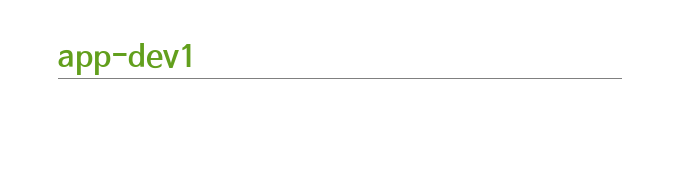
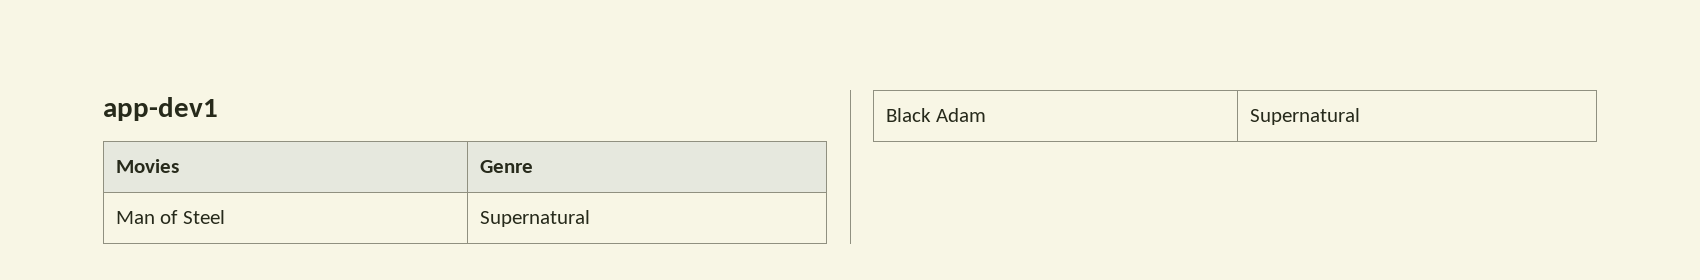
(196, 59) none -> [115,159,179,173] [479,160,533,173] [115,210,225,224] [479,210,590,227] [885,108,987,122] [1249,108,1360,125] // Movies | Genre // Man of Steel | Supernatural // Black Adam | Supernatural

